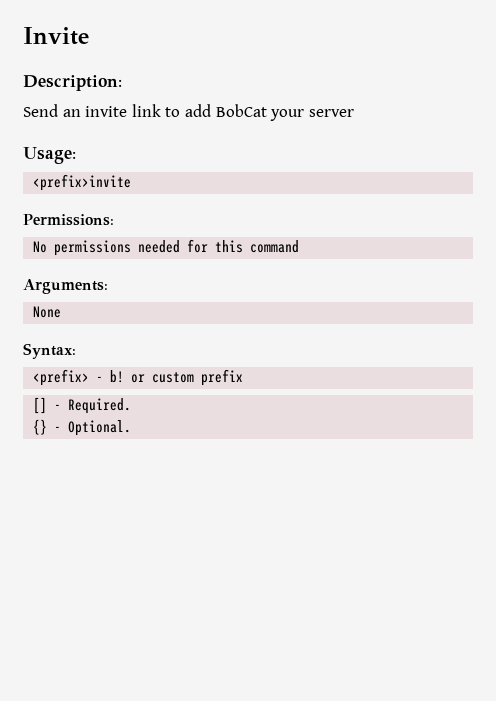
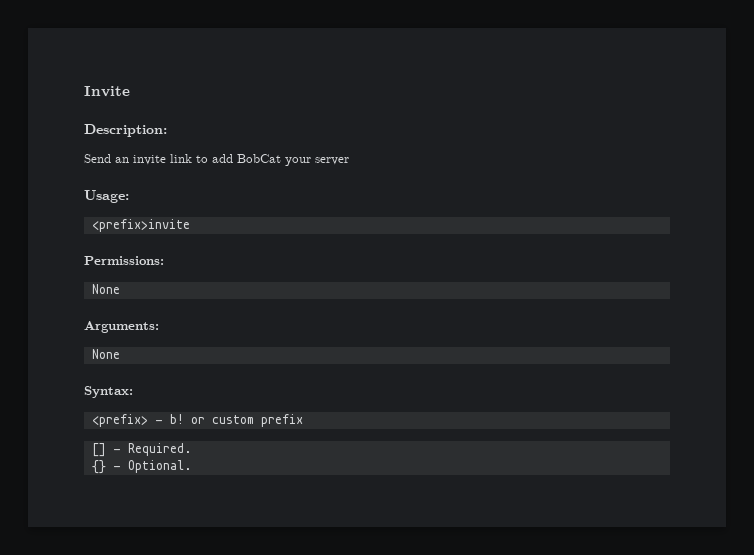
[33,239,300,256] // No permissions needed for this command -> [91,284,120,294] // None

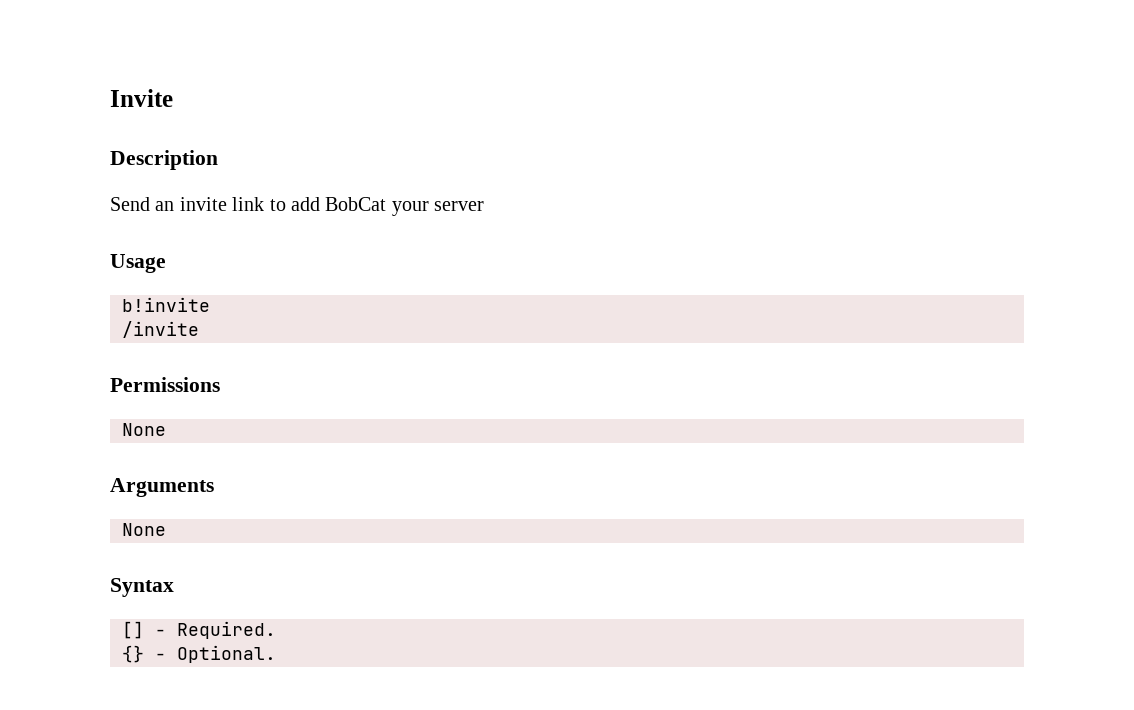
[84,124,167,137] Description: -> [110,150,218,170] Description
[84,190,129,203] [91,219,190,232] [84,256,164,265] [91,284,120,294] [84,321,159,333] [91,349,120,359] [84,386,133,398] [91,414,303,427] Usage: // <prefix>invite // Permissions: // None // Arguments: // None // Syntax: // <prefix> - b! or custom prefix -> [110,254,166,273] [122,297,210,312] [122,321,199,338] [110,377,220,392] [122,423,166,436] [110,478,214,497] [122,523,166,536] [110,578,174,597] Usage // b!invite // /invite // Permissions // None // Arguments // None // Syntax

